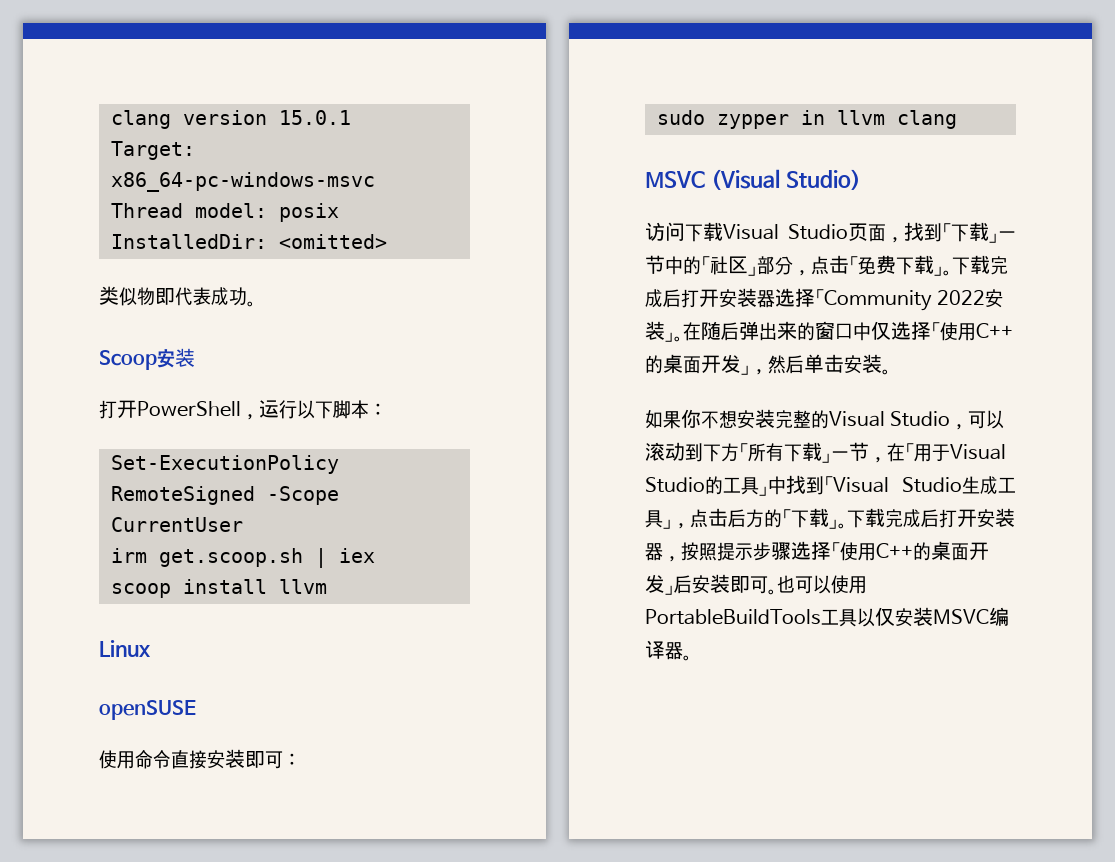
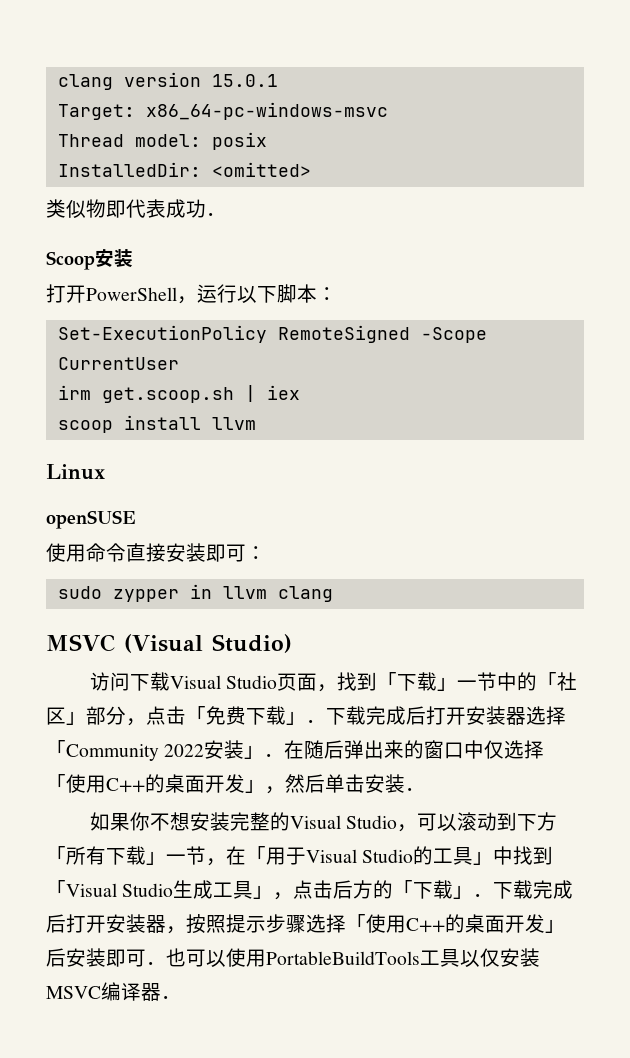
[247,301,256,307] 。 -> [206,212,226,216] ．
[943,270,952,276] 。 -> [306,719,326,723] ．
[674,336,683,342] 。 -> [264,753,285,757] ．
[882,369,891,375] 。 -> [405,787,425,791] ．
[838,523,847,529] 。 -> [473,893,494,897] ．
[768,589,777,595] 。 -> [146,961,166,965] ．
[683,655,692,661] 。 -> [161,995,181,999] ．

